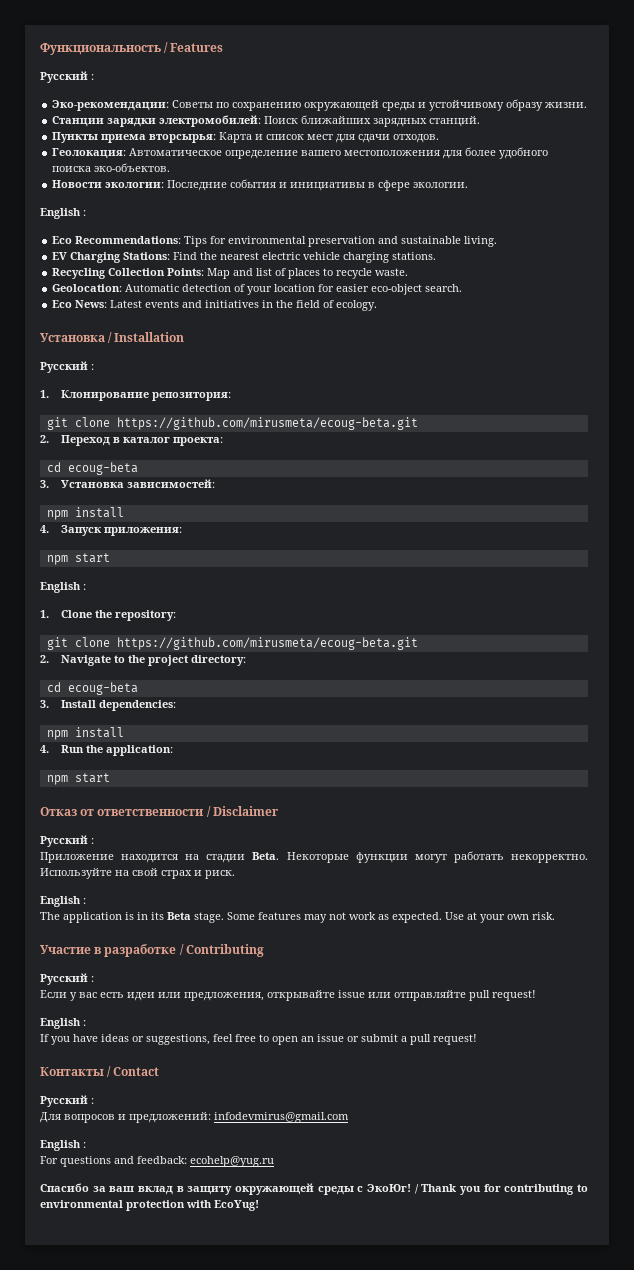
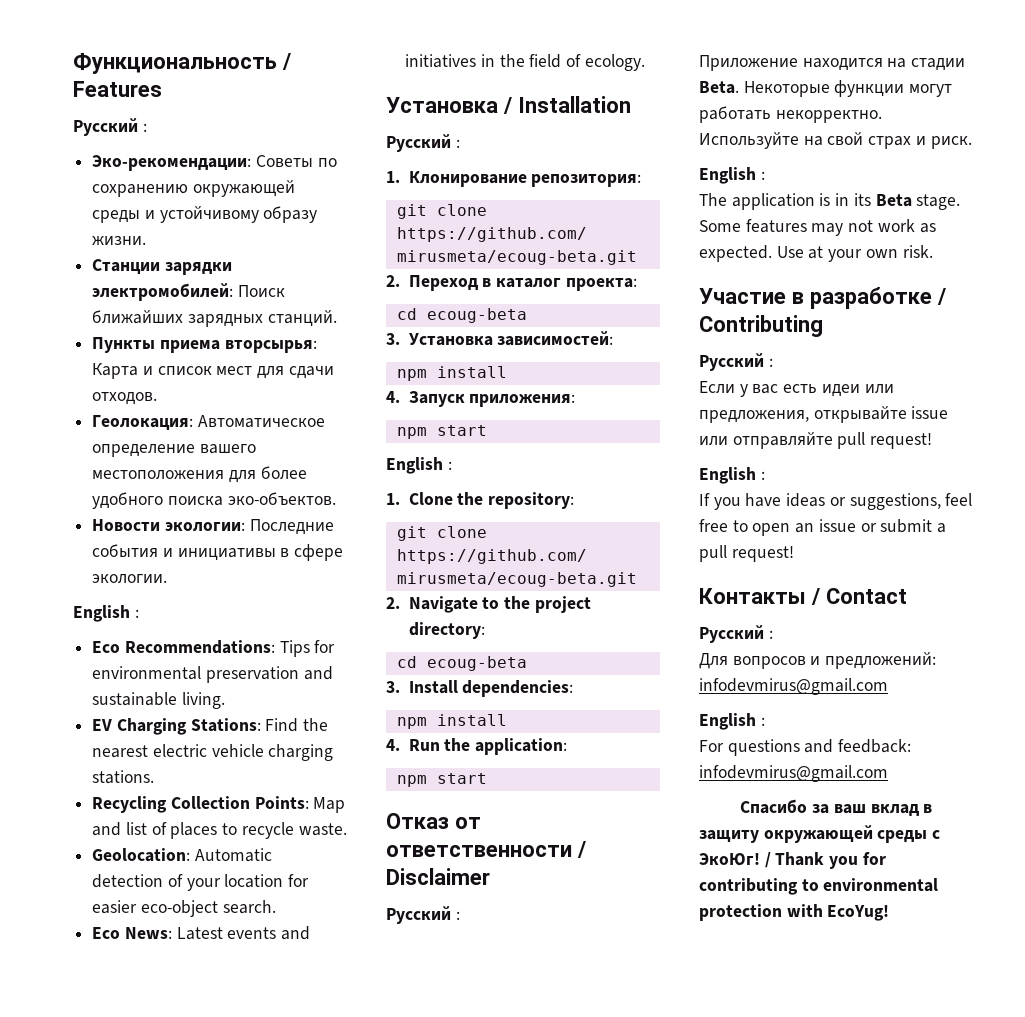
[190,1156,274,1167] ecohelp@yug.ru -> [699,765,888,782] infodevmirus@gmail.com

